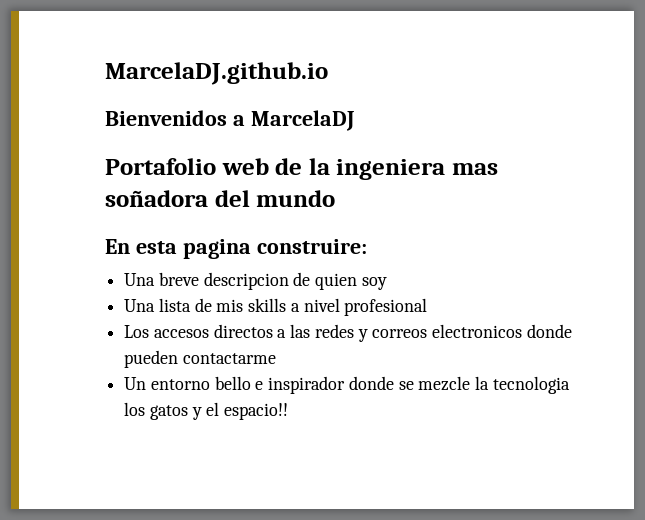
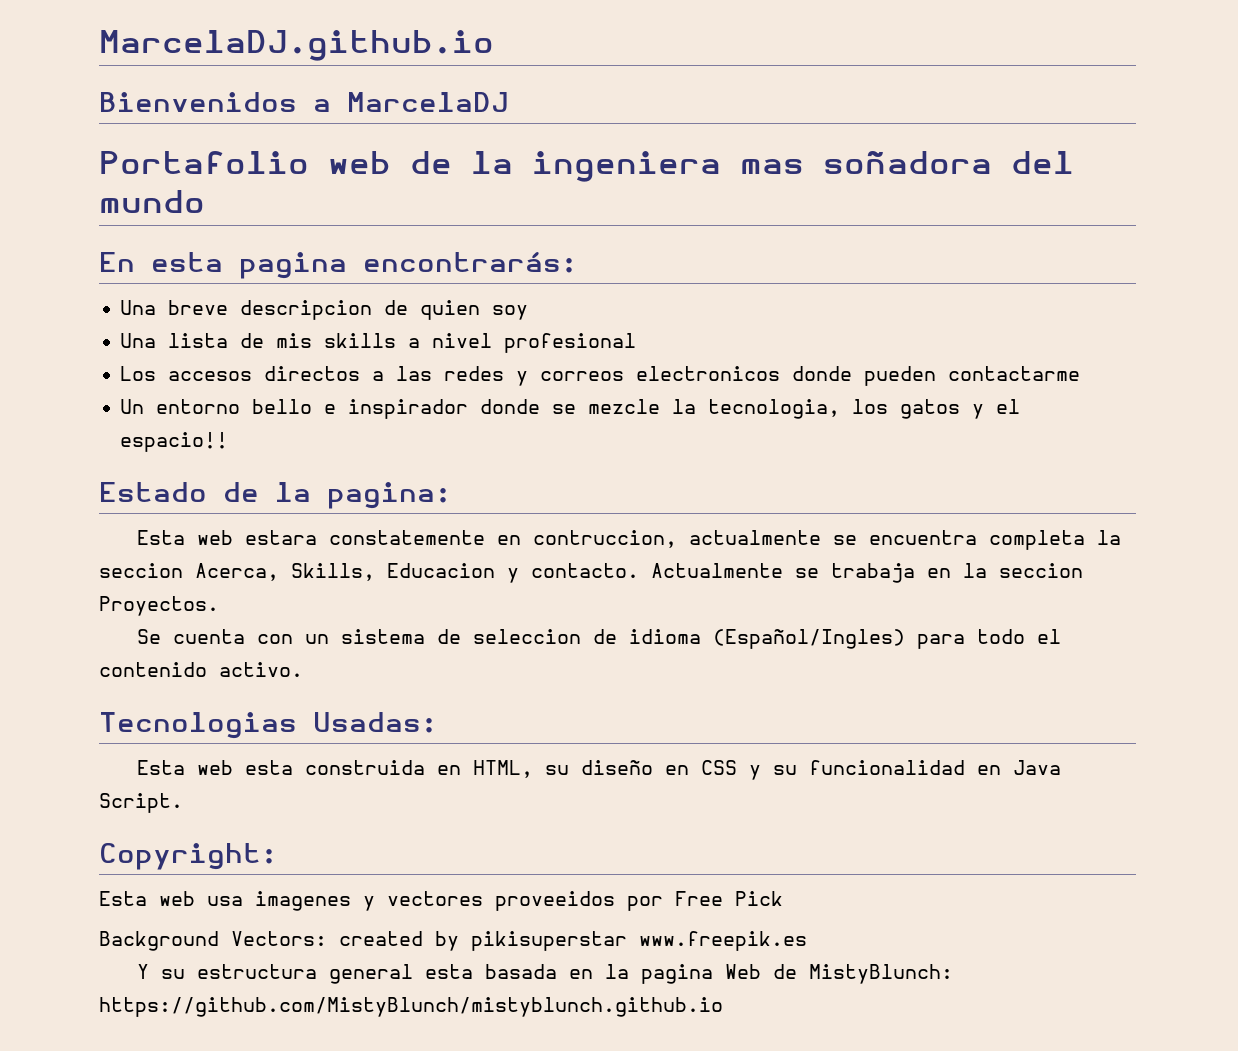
[256,239,367,254] construire: -> [363,252,577,273] encontrarás:
[492,376,570,394] tecnologia -> [708,399,841,419] tecnologia,
(289, 411) none -> [99,482,451,509] [137,530,1122,550] [99,563,1083,583] [99,596,219,616] [137,629,1062,649] [99,662,303,677] [99,712,437,739] [137,760,1062,780] [99,793,183,813] [99,843,277,870] [99,891,783,911] [99,931,807,951] [137,964,954,984] [99,997,723,1017] // Estado de la pagina: // Esta web estara constatemente en contruccion, actualmente se encuentra completa la seccion Acerca, Skills, Educacion y contacto. Actualmente se trabaja en la seccion Proyectos. // Se cuenta con un sistema de seleccion de idioma (Español/Ingles) para todo el contenido activo. // Tecnologias Usadas: // Esta web esta construida en HTML, su diseño en CSS y su funcionalidad en Java Script. // Copyright: // Esta web usa imagenes y vectores proveeidos por Free Pick // Background Vectors: created by pikisuperstar www.freepik.es // Y su estructura general esta basada en la pagina Web de MistyBlunch: https://github.com/MistyBlunch/mistyblunch.github.io

